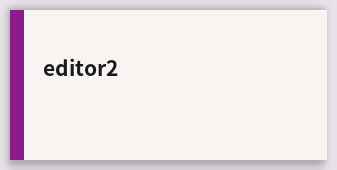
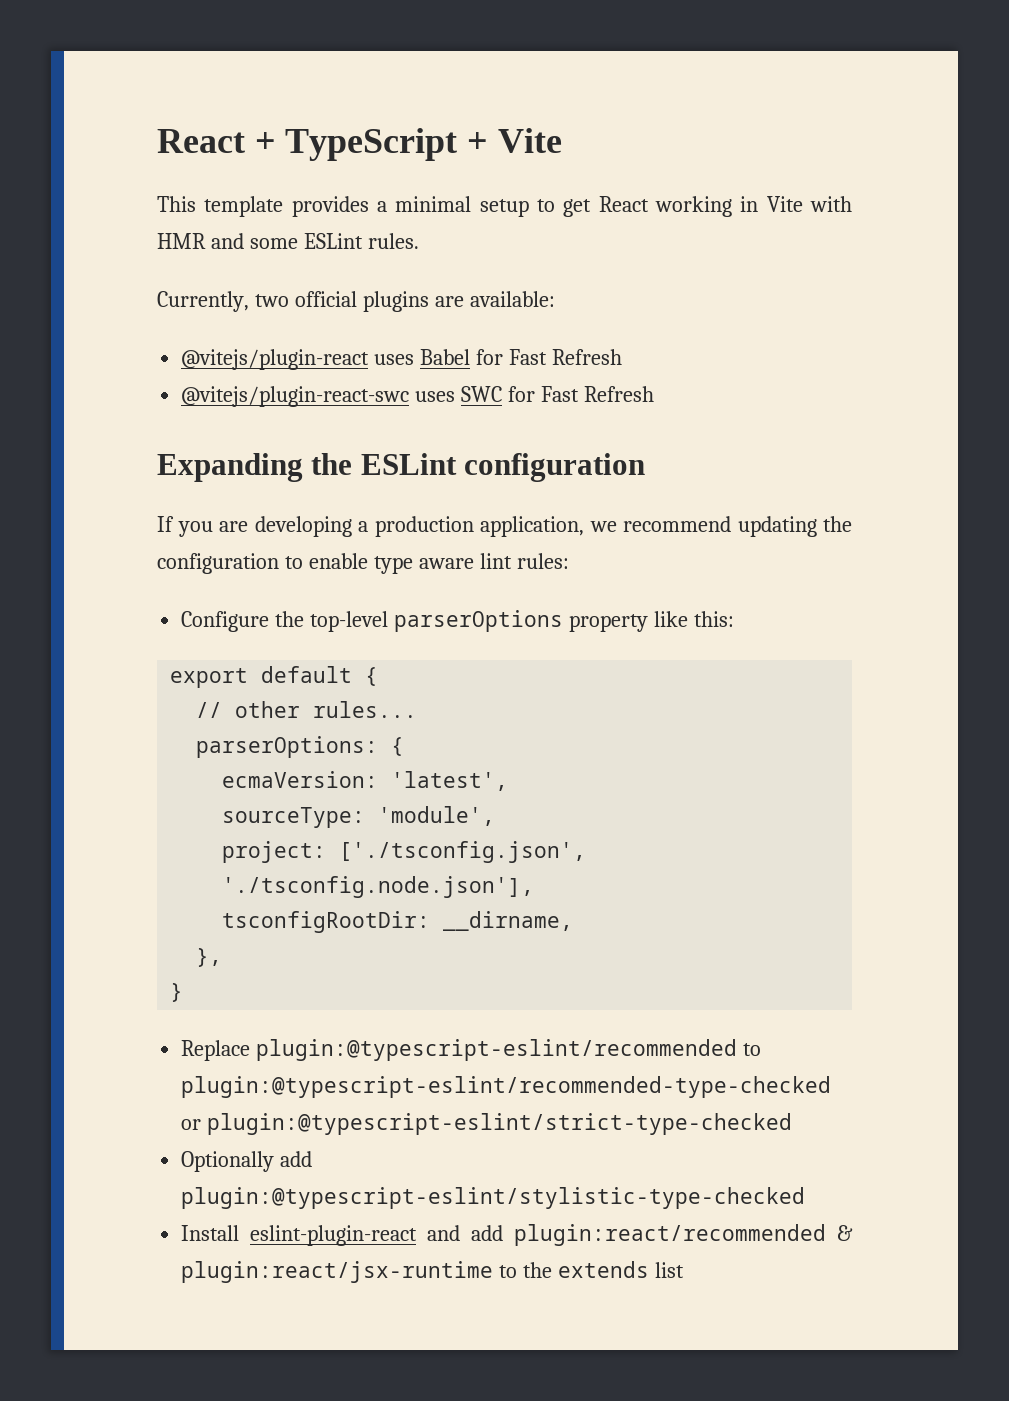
[43,58,118,76] editor2 -> [157,128,562,161] [157,196,853,217] [157,233,419,249] [157,291,555,312] [181,349,622,370] [181,386,654,407] [157,453,646,482] [157,516,852,537] [157,553,569,574] [181,610,734,632] [170,666,379,688] [196,701,418,718] [196,736,405,758] [222,771,509,791] [222,806,496,828] [222,841,587,863] [222,876,535,898] [222,911,574,933] [196,948,223,967] [170,983,184,1002] [181,1039,762,1061] [181,1076,832,1098] [181,1113,793,1135] [181,1151,313,1172] [181,1187,806,1209] [181,1224,853,1246] [181,1261,684,1283] React + TypeScript + Vite // This template provides a minimal setup to get React working in Vite with HMR and some ESLint rules. // Currently, two official plugins are available: // @vitejs/plugin-react uses Babel for Fast Refresh // @vitejs/plugin-react-swc uses SWC for Fast Refresh // Expanding the ESLint configuration // If you are developing a production application, we recommend updating the configuration to enable type aware lint rules: // Configure the top-level parserOptions property like this: // export default { // // other rules... // parserOptions: { // ecmaVersion: 'latest', // sourceType: 'module', // project: ['./tsconfig.json', './tsconfig.node.json'], // tsconfigRootDir: __dirname, // }, // } // Replace plugin:@typescript-eslint/recommended to plugin:@typescript-eslint/recommended-type-checked or plugin:@typescript-eslint/strict-type-checked // Optionally add plugin:@typescript-eslint/stylistic-type-checked // Install eslint-plugin-react and add plugin:react/recommended & plugin:react/jsx-runtime to the extends list

